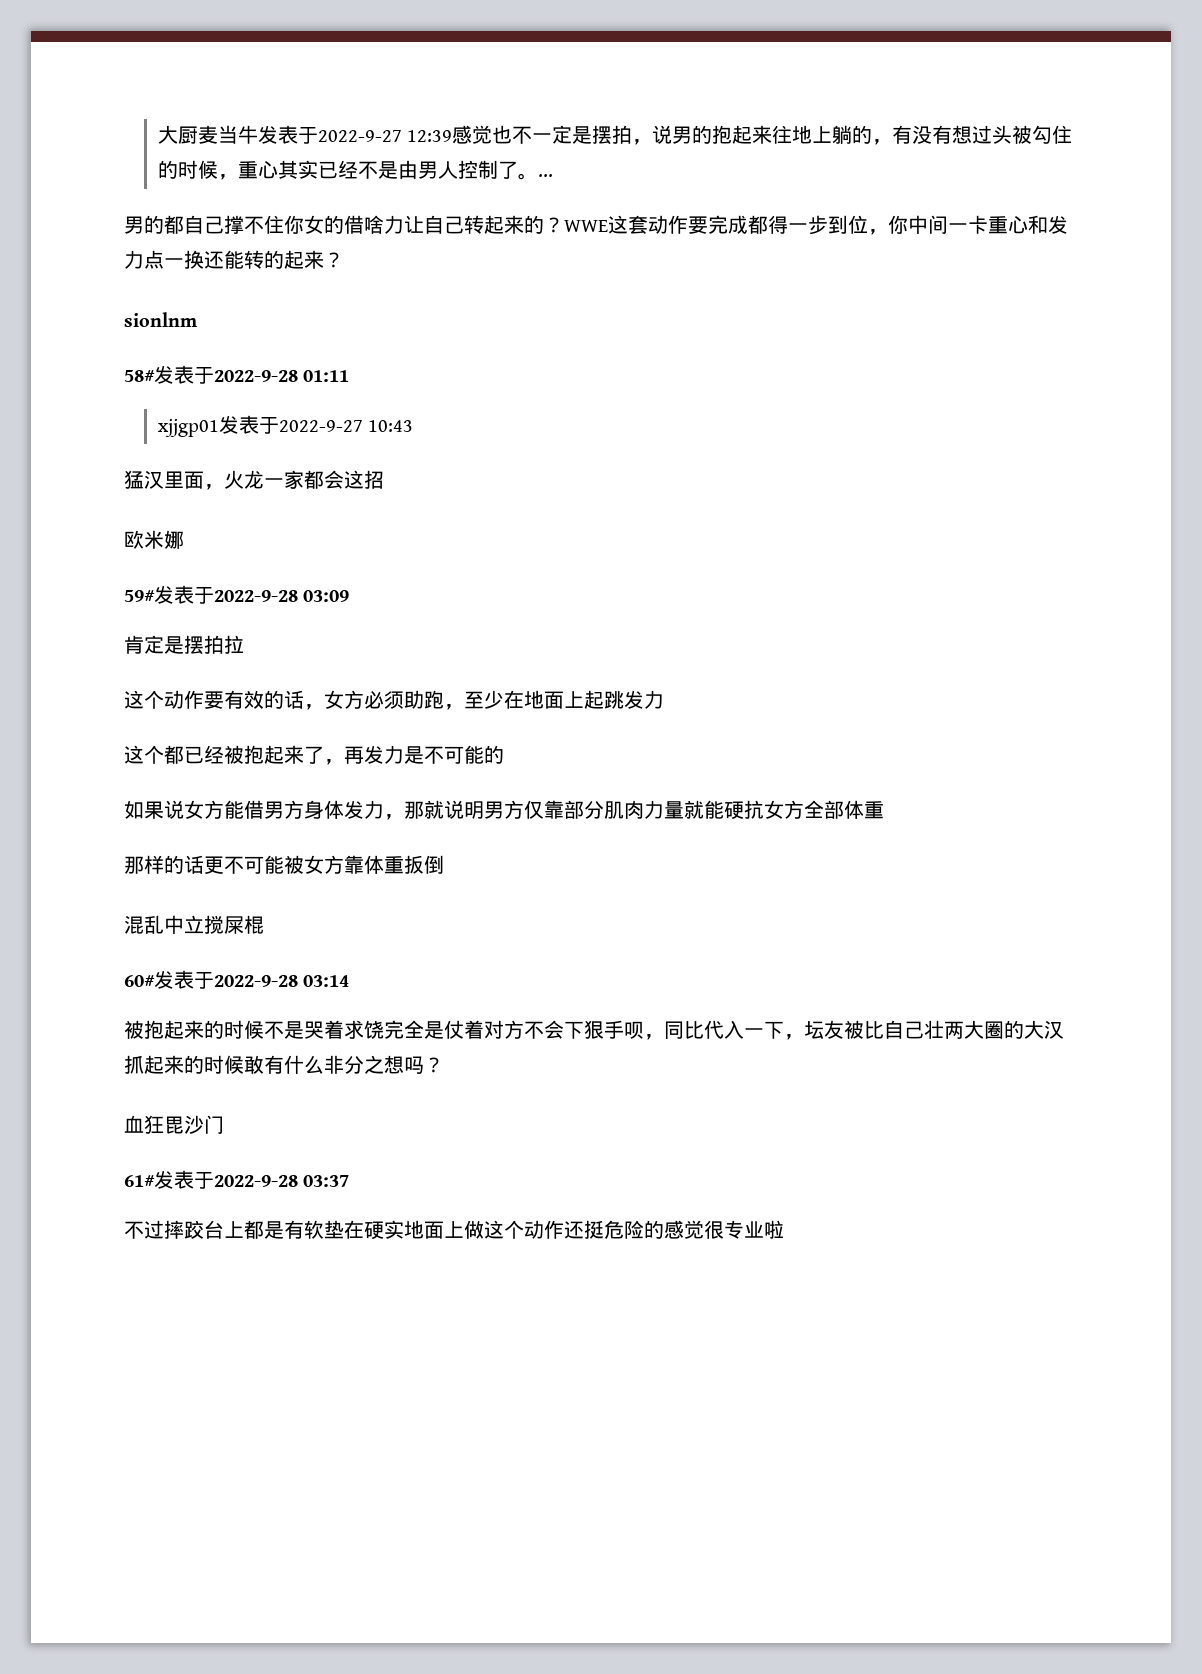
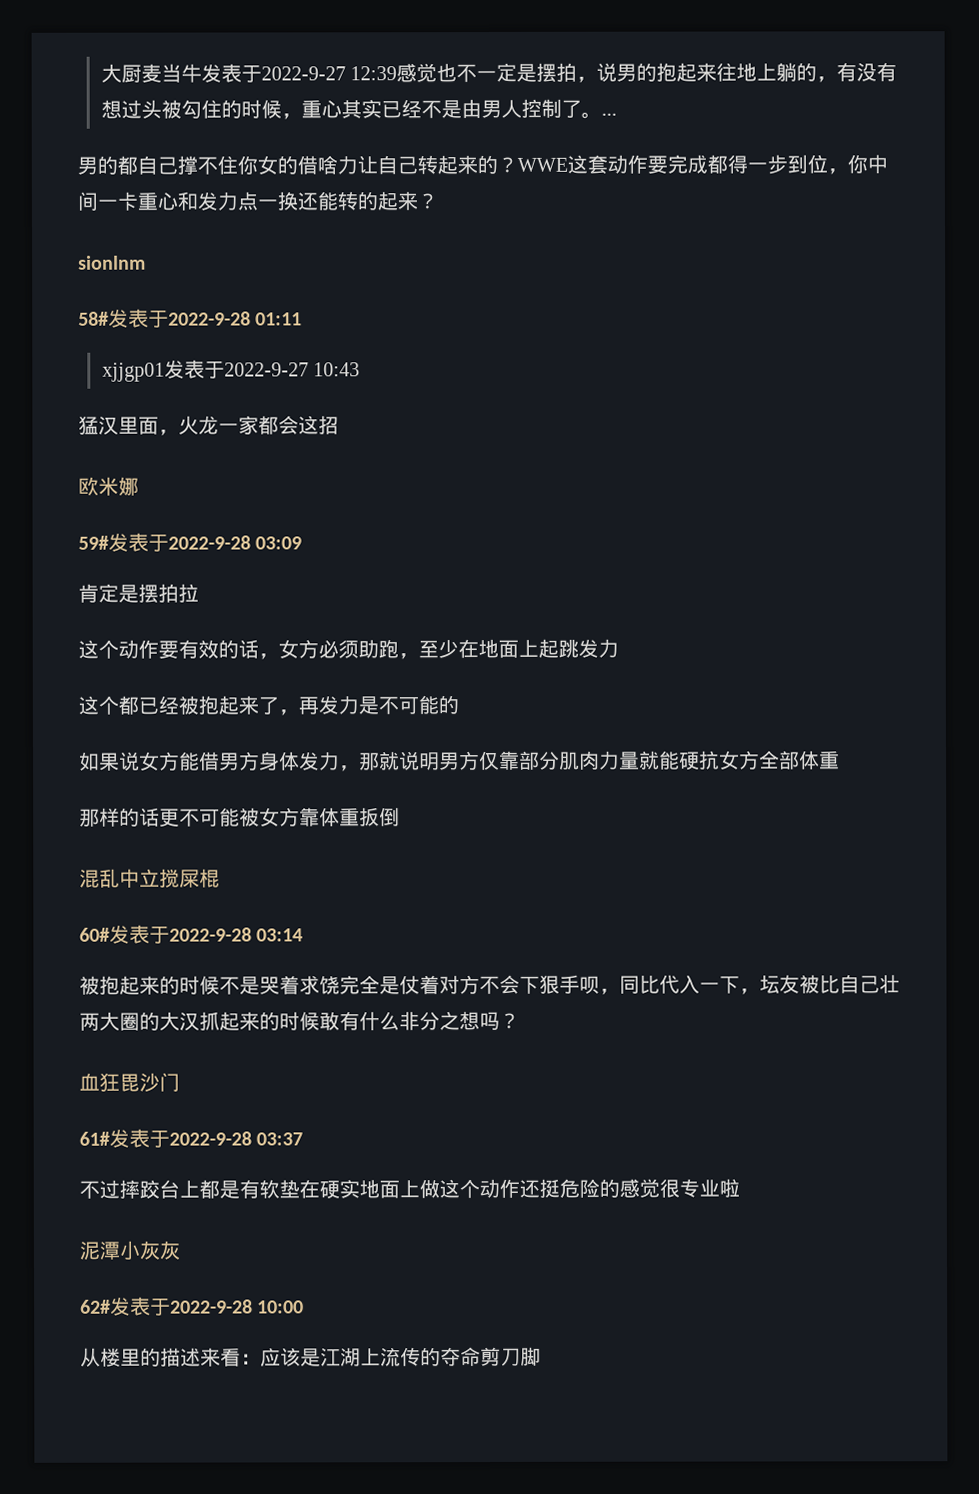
(784, 1229) none -> [79,1240,180,1260] [80,1296,305,1316] [80,1346,541,1367] // 泥潭小灰灰 // 62#发表于2022-9-28 10:00 // 从楼里的描述来看：应该是江湖上流传的夺命剪刀脚

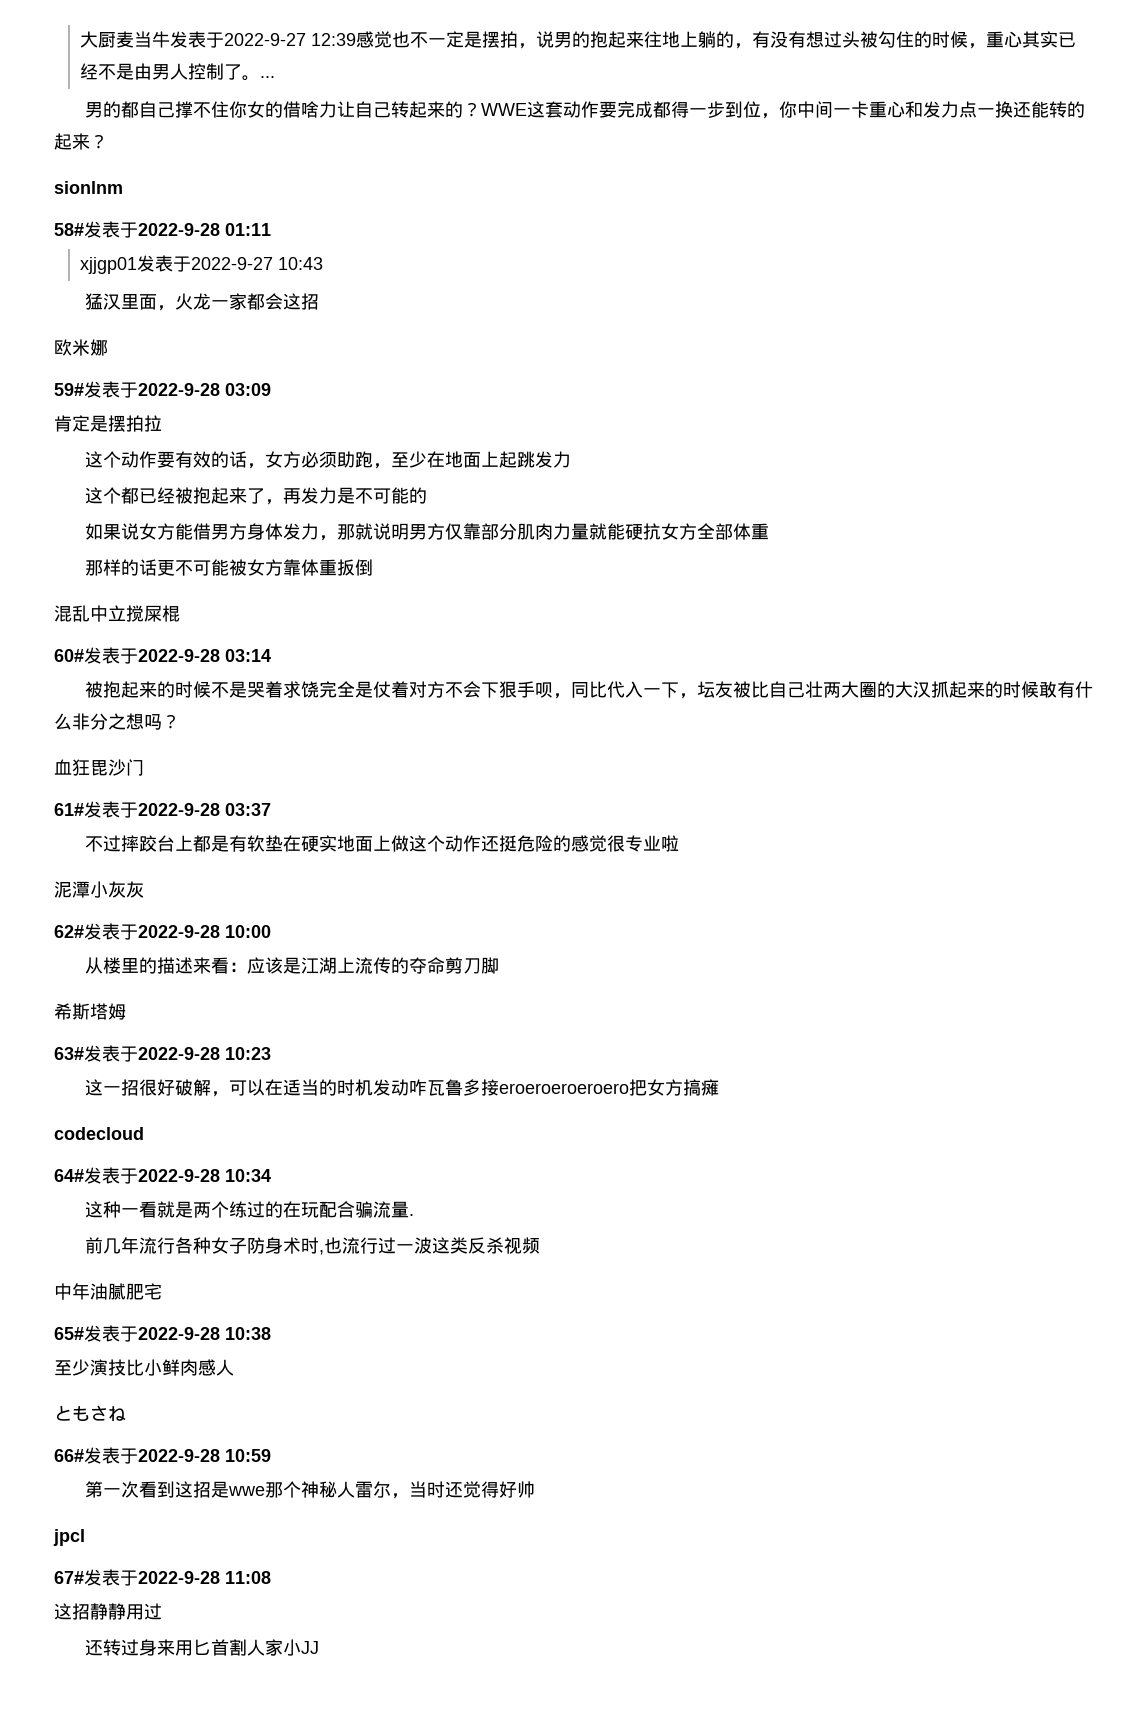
(541, 1356) none -> [54,1003,126,1020] [54,1045,271,1062] [85,1079,720,1097] [54,1127,144,1140] [54,1167,271,1184] [85,1201,415,1218] [85,1237,541,1255] [54,1283,162,1300] [54,1325,271,1342] [54,1359,234,1376] [54,1405,126,1421] [54,1447,271,1464] [85,1481,536,1499] [53,1529,85,1546] [54,1569,271,1586] [54,1603,162,1620] [85,1639,320,1656] // 希斯塔姆 // 63#发表于2022-9-28 10:23 // 这一招很好破解，可以在适当的时机发动咋瓦鲁多接eroeroeroeroero把女方搞瘫 // codecloud // 64#发表于2022-9-28 10:34 // 这种一看就是两个练过的在玩配合骗流量. // 前几年流行各种女子防身术时,也流行过一波这类反杀视频 // 中年油腻肥宅 // 65#发表于2022-9-28 10:38 // 至少演技比小鲜肉感人 // ともさね // 66#发表于2022-9-28 10:59 // 第一次看到这招是wwe那个神秘人雷尔，当时还觉得好帅 // jpcl // 67#发表于2022-9-28 11:08 // 这招静静用过 // 还转过身来用匕首割人家小JJ

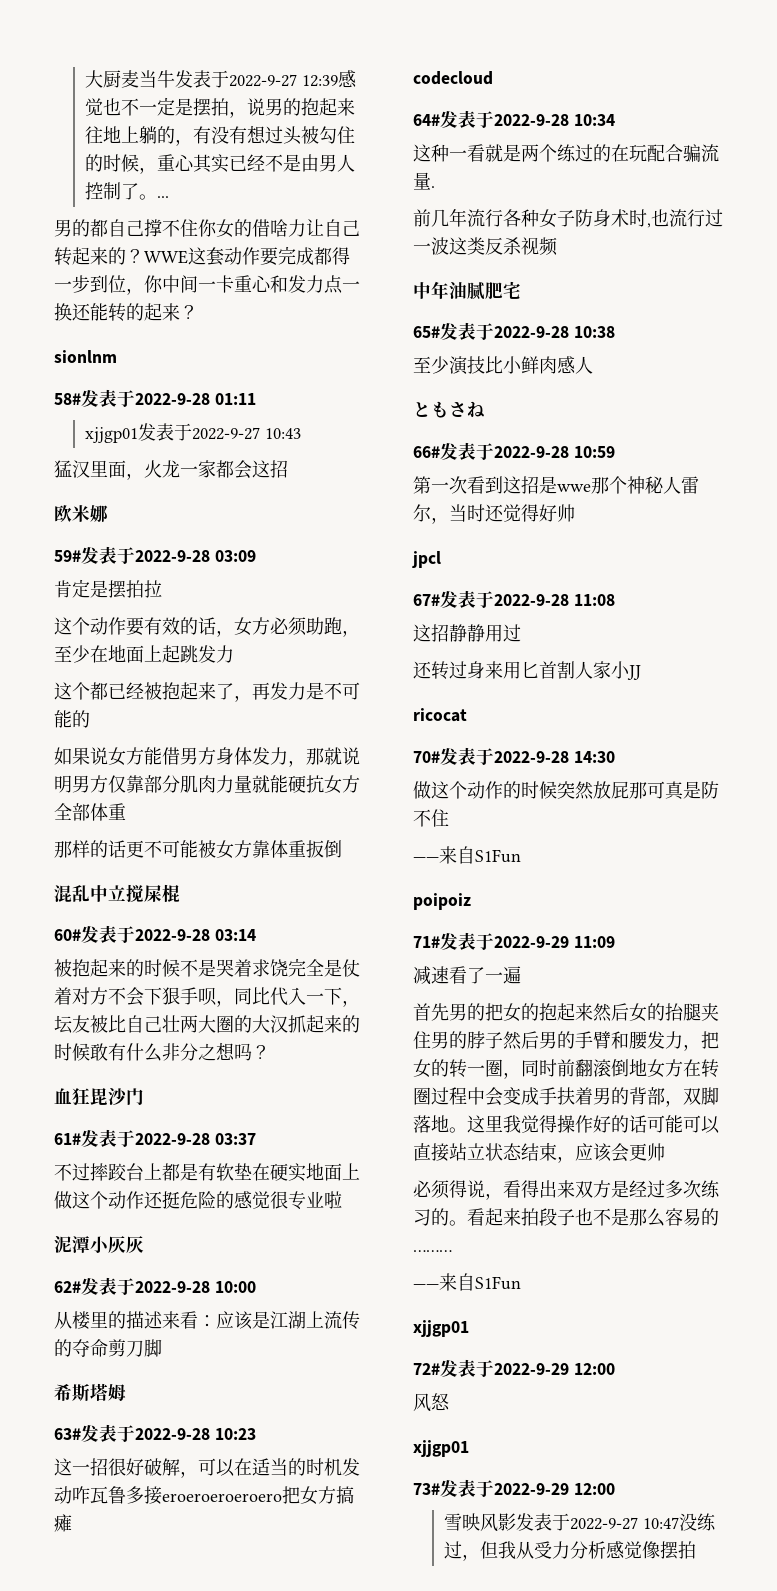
(320, 1647) none -> [413,708,467,722] [413,747,615,765] [413,781,719,800] [413,809,449,827] [413,846,521,864] [413,893,471,910] [413,932,615,950] [413,966,521,985] [413,1003,719,1022] [413,1031,719,1051] [413,1059,719,1079] [413,1087,719,1107] [413,1115,720,1134] [413,1143,665,1163] [413,1180,720,1200] [413,1208,719,1227] [413,1250,452,1252] [413,1273,521,1291] [413,1320,469,1337] [413,1359,615,1377] [413,1393,450,1412] [413,1440,469,1457] [413,1479,615,1497] [444,1513,717,1532] [444,1541,697,1561] // ricocat // 70#发表于2022-9-28 14:30 // 做这个动作的时候突然放屁那可真是防不住 // ——来自S1Fun // poipoiz // 71#发表于2022-9-29 11:09 // 减速看了一遍 // 首先男的把女的抱起来然后女的抬腿夹住男的脖子然后男的手臂和腰发力，把女的转一圈，同时前翻滚倒地女方在转圈过程中会变成手扶着男的背部，双脚落地。这里我觉得操作好的话可能可以直接站立状态结束，应该会更帅 // 必须得说，看得出来双方是经过多次练习的。看起来拍段子也不是那么容易的……… // ——来自S1Fun // xjjgp01 // 72#发表于2022-9-29 12:00 // 风怒 // xjjgp01 // 73#发表于2022-9-29 12:00 // 雪映风影发表于2022-9-27 10:47没练过，但我从受力分析感觉像摆拍

